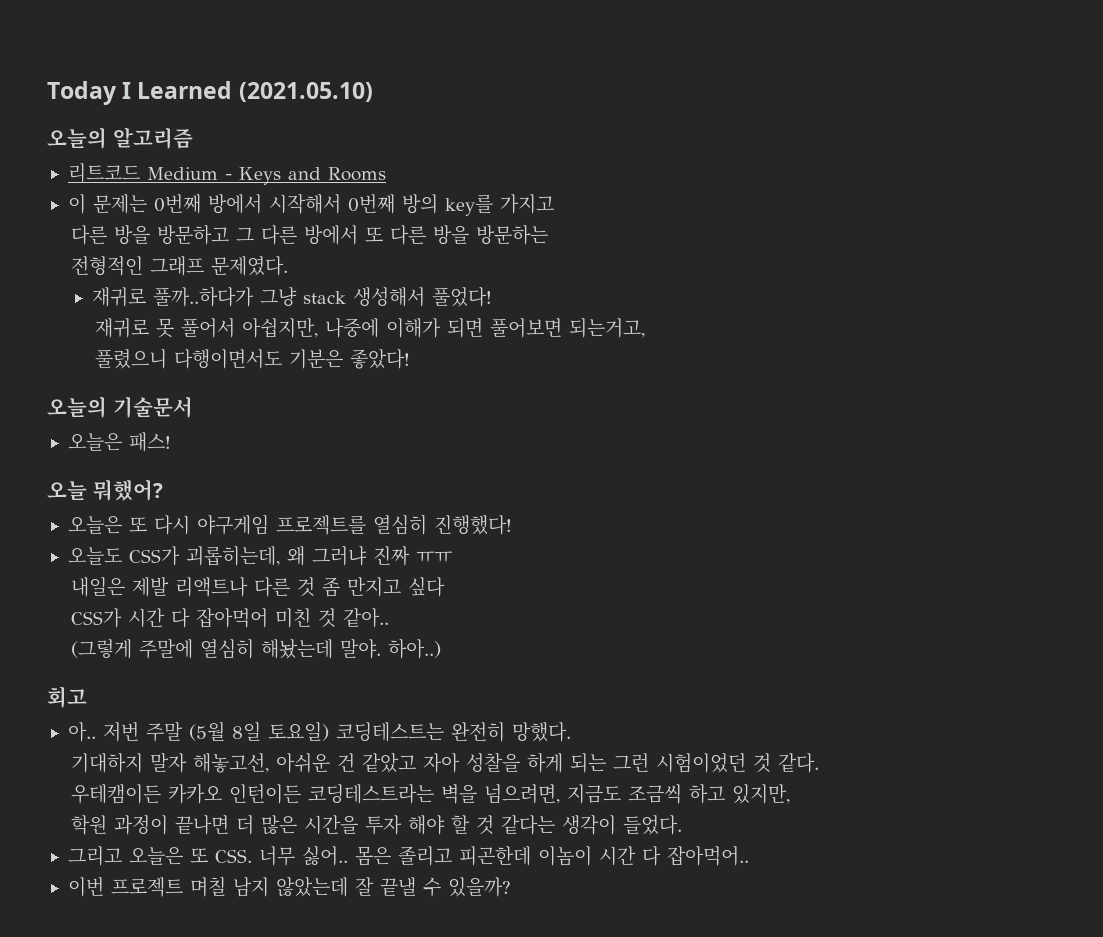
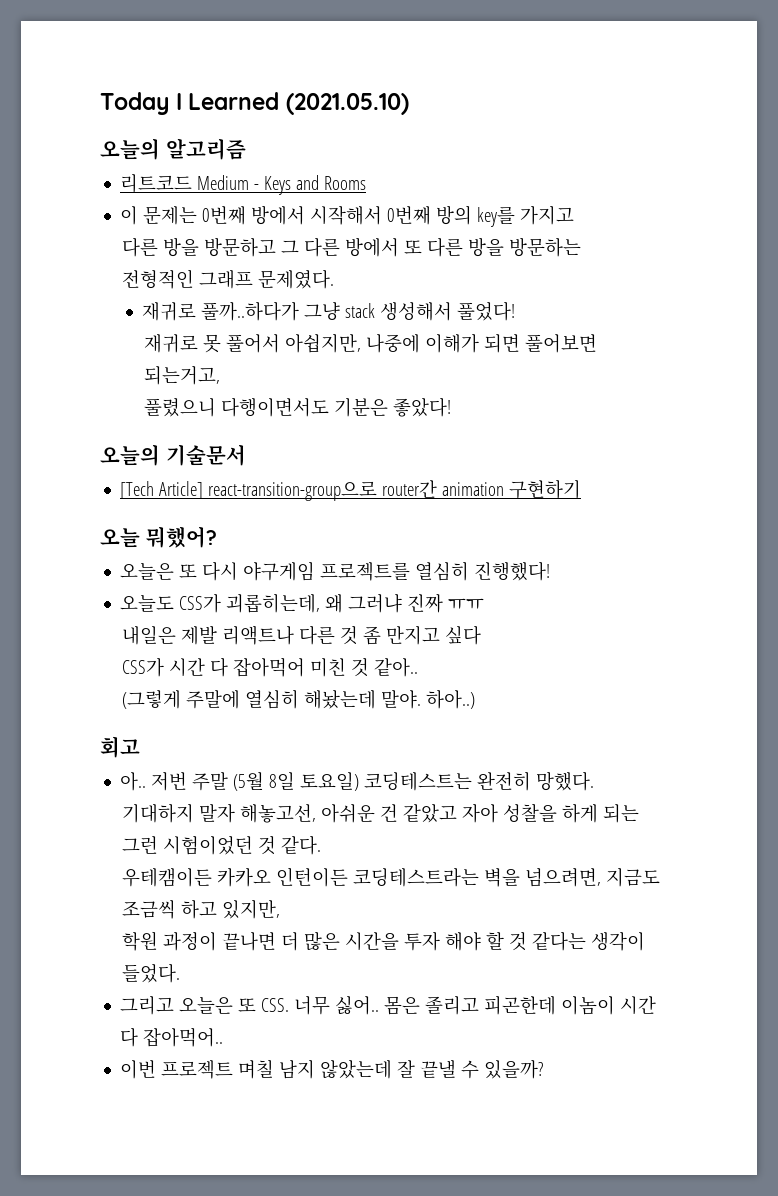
[67,432,171,452] 오늘은 패스! -> [120,480,582,501] [Tech Article] react-transition-group으로 router간 animation 구현하기

